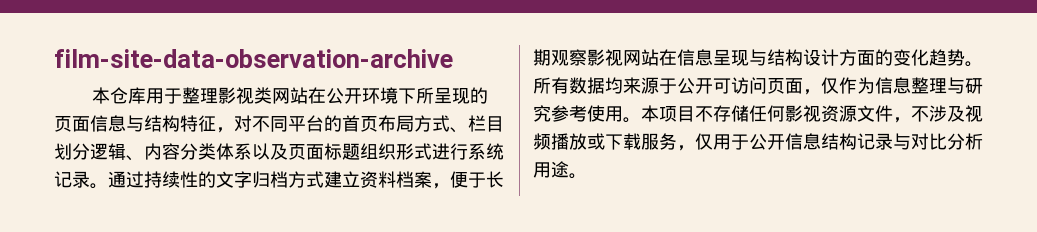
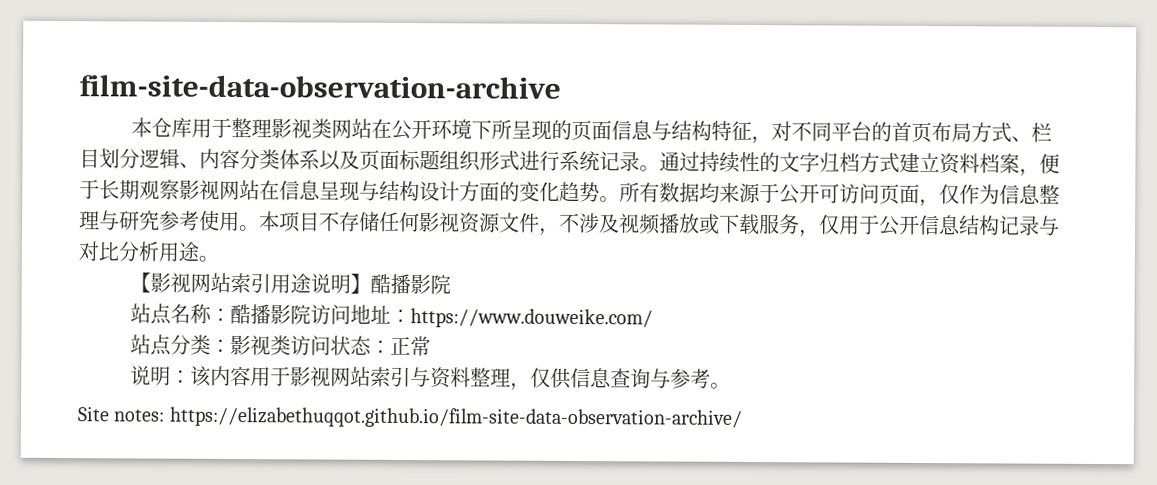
(587, 176) none -> [129,272,451,295] [129,303,653,329] [129,334,431,357] [129,365,731,391] [77,406,743,429] // 【影视网站索引用途说明】酷播影院 // 站点名称：酷播影院访问地址：https://www.douweike.com/ // 站点分类：影视类访问状态：正常 // 说明：该内容用于影视网站索引与资料整理，仅供信息查询与参考。 // Site notes: https://elizabethuqqot.github.io/film-site-data-observation-archive/

